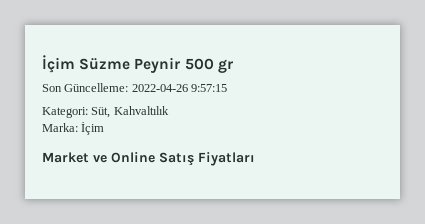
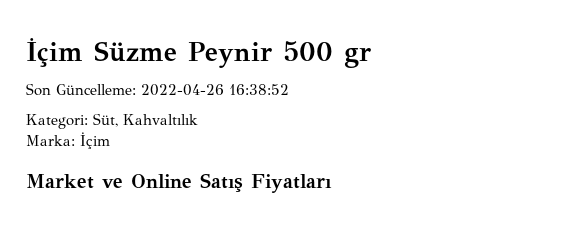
[191,84,228,92] 9:57:15 -> [229,84,289,95] 16:38:52

